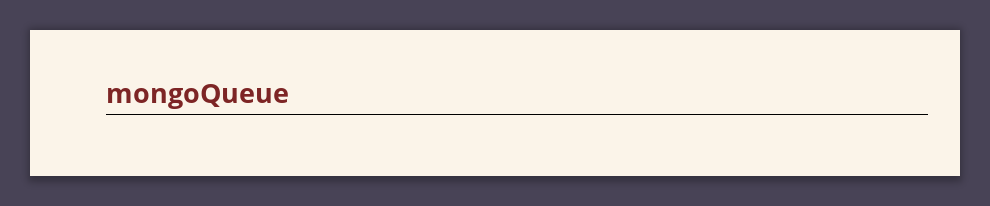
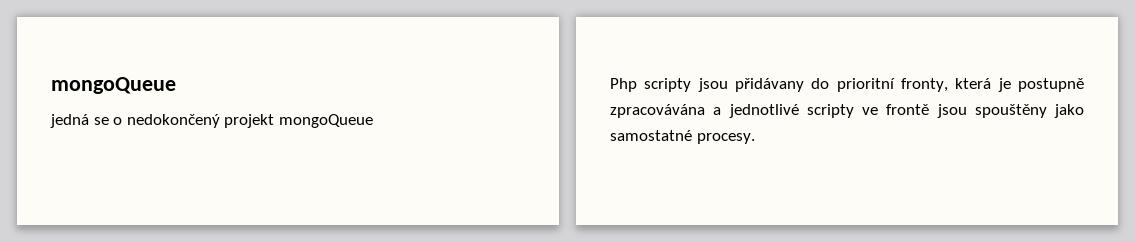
[106,84,289,109] mongoQueue -> [51,77,176,94] [50,114,373,128] [610,78,1084,92] [610,104,1084,118] [610,130,755,144] mongoQueue // jedná se o nedokončený projekt mongoQueue // Php scripty jsou přidávany do prioritní fronty, která je postupně zpracovávána a jednotlivé scripty ve frontě jsou spouštěny jako samostatné procesy.

